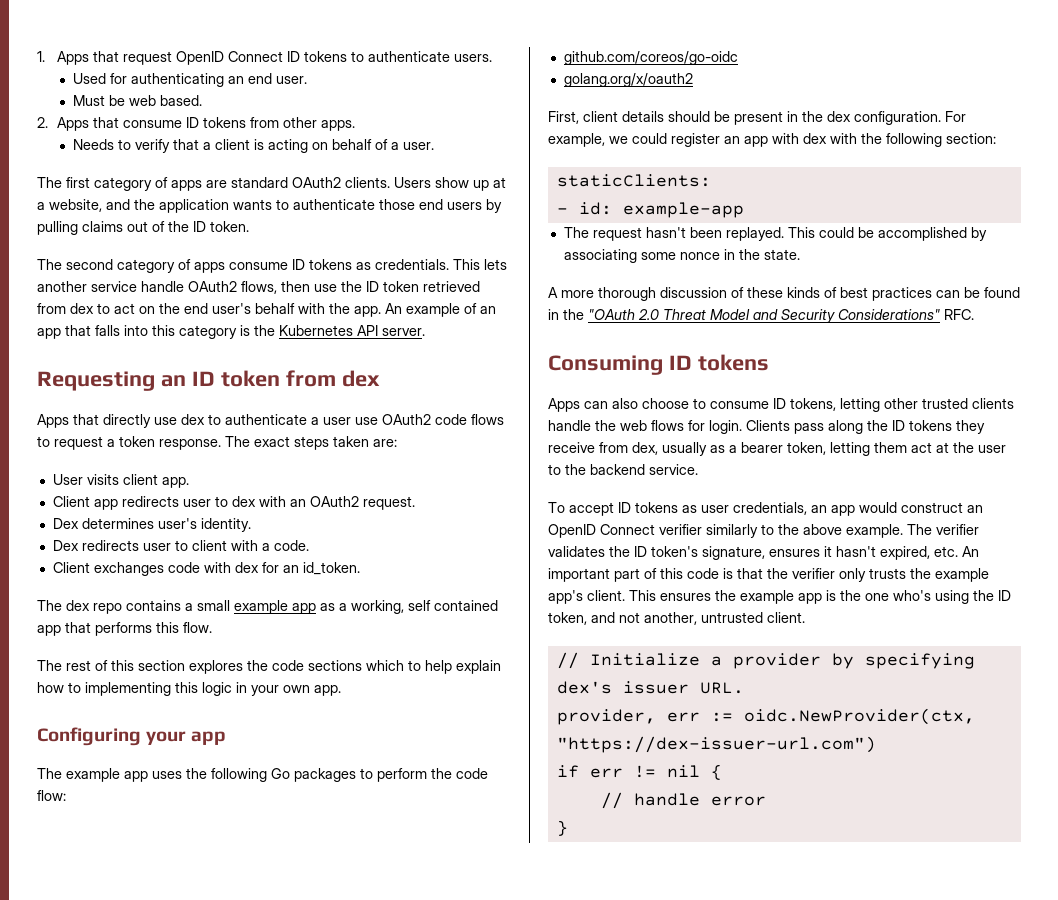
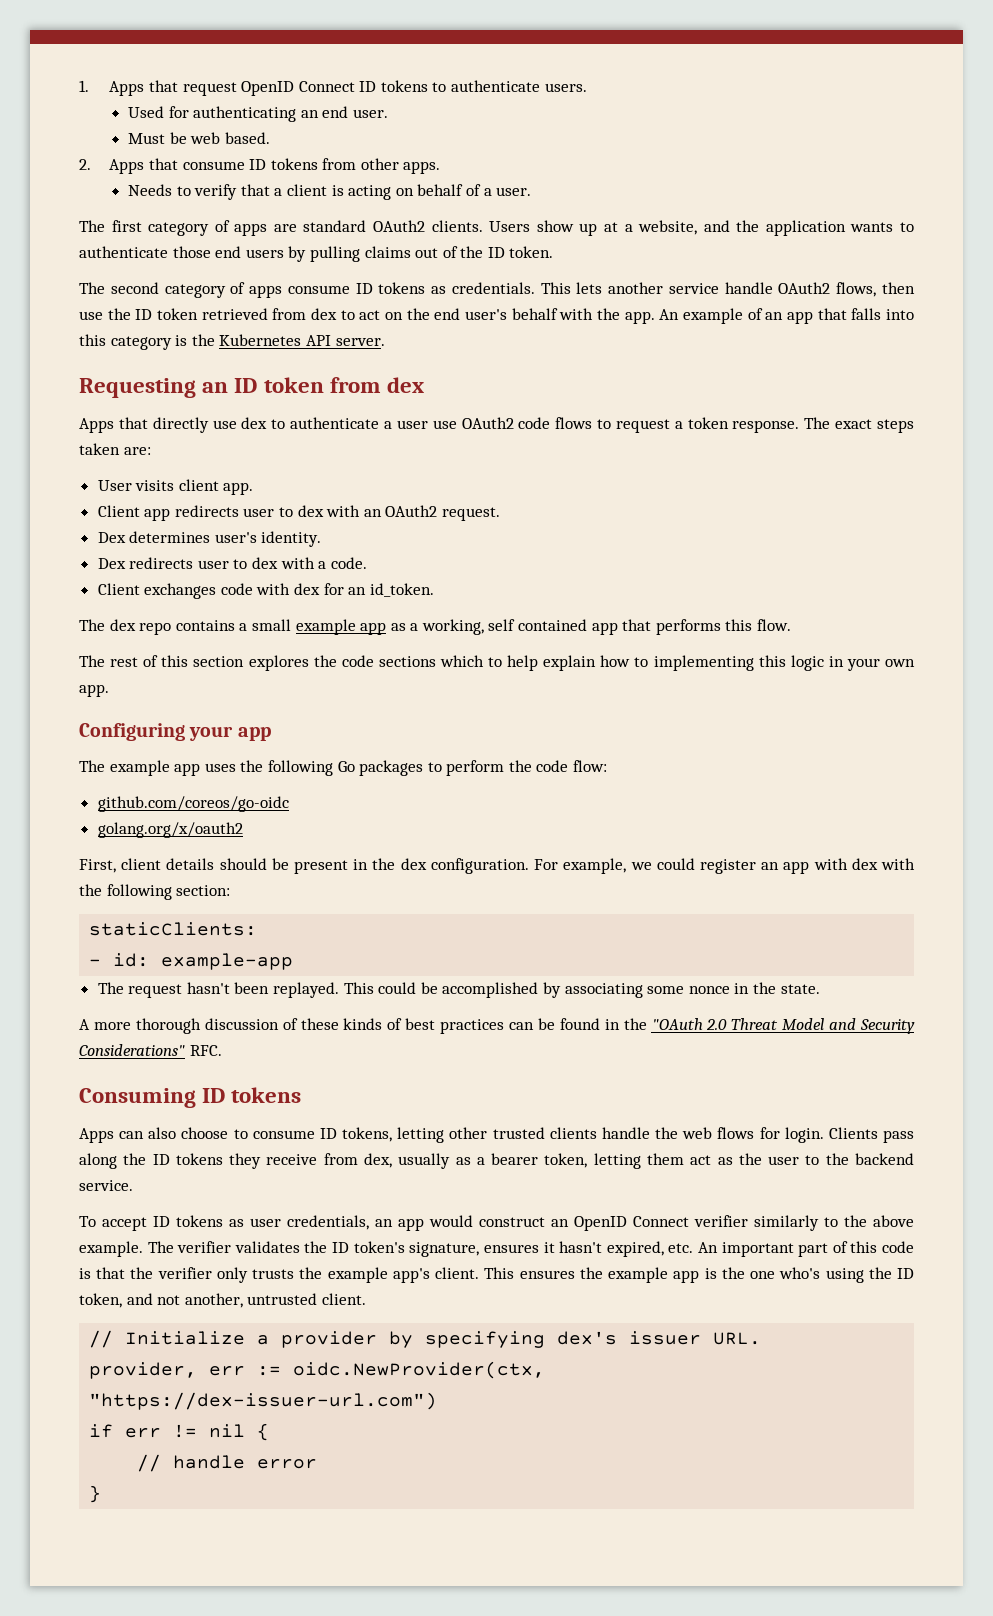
[191,540,227,551] client -> [252,557,279,569] dex
[936,442,949,453] at -> [717,1157,733,1165] as

